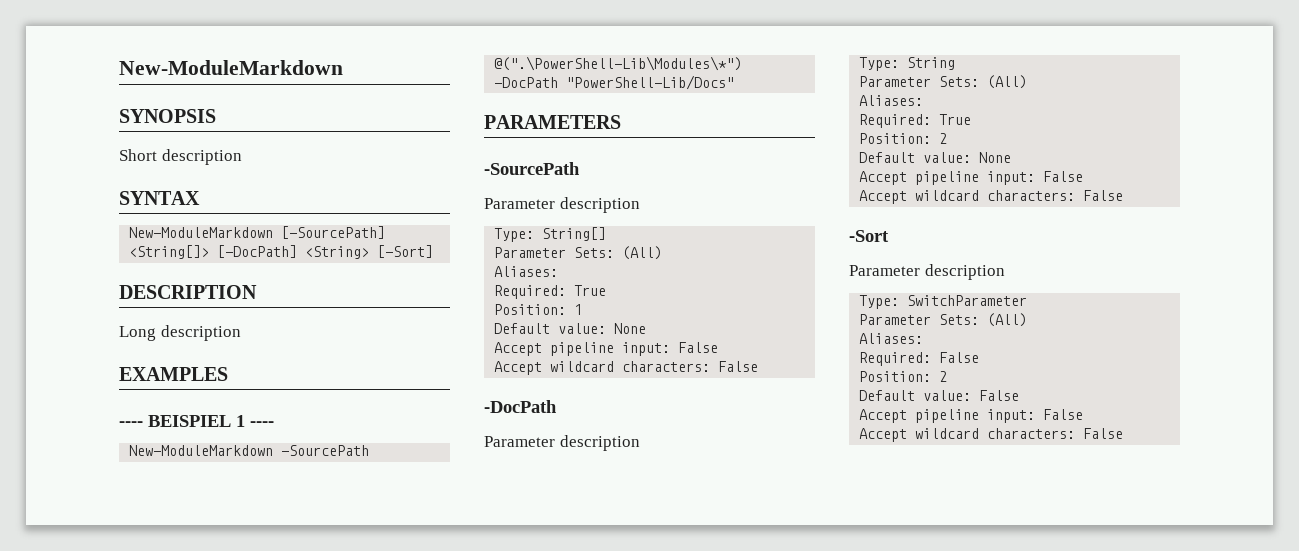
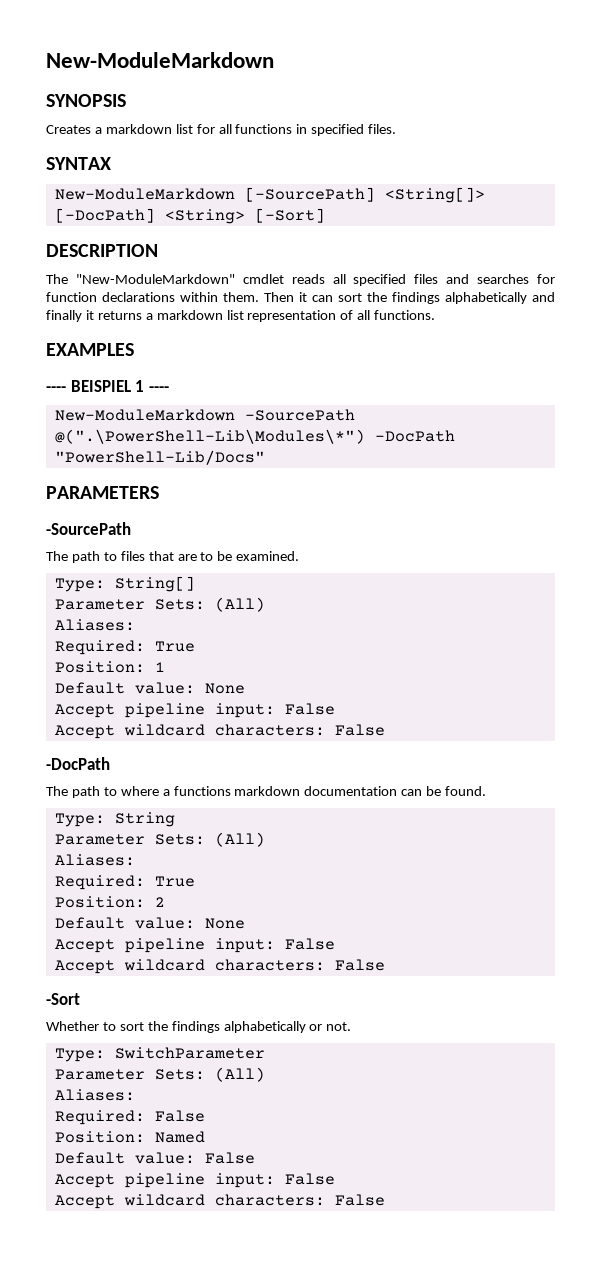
[119,149,242,165] Short description -> [46,124,397,136] Creates a markdown list for all functions in specified files.
[119,325,241,341] Long description -> [46,274,556,286] [46,292,555,304] [46,310,436,322] The "New-ModuleMarkdown" cmdlet reads all specified files and searches for function declarations within them. Then it can sort the findings alphabetically and finally it returns a markdown list representation of all functions.
[484,197,640,213] Parameter description -> [46,551,300,563] The path to files that are to be examined.
[484,435,640,451] Parameter description -> [46,786,487,798] The path to where a functions markdown documentation can be found.
[849,264,1005,280] Parameter description -> [46,1021,352,1033] Whether to sort the findings alphabetically or not.
[939,371,948,382] 2 -> [154,1131,205,1143] Named

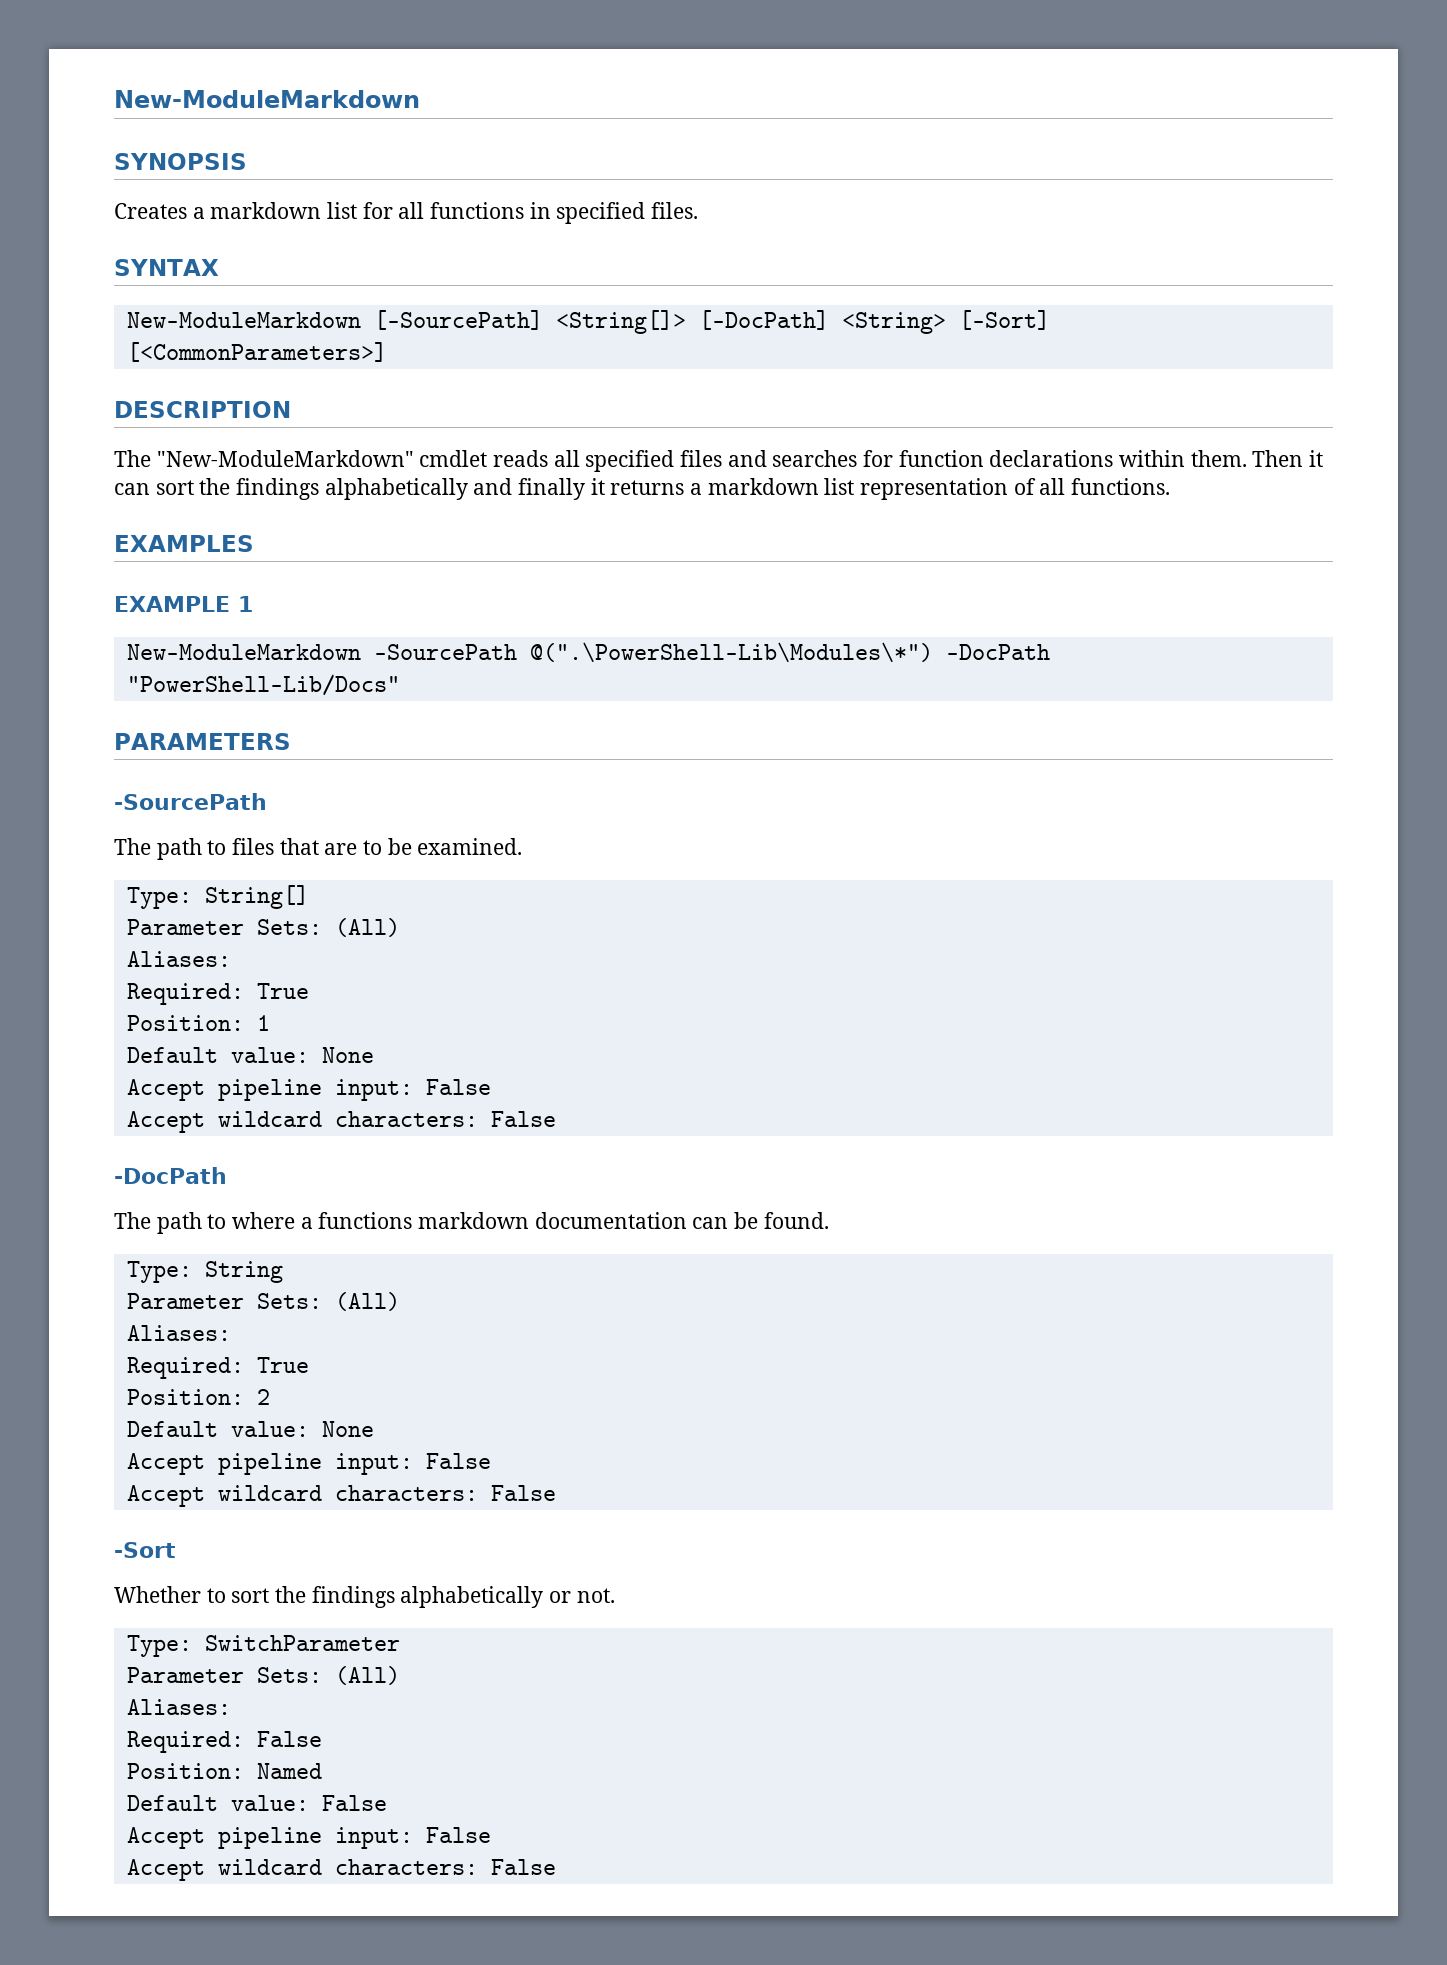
(325, 215) none -> [126,342,387,362] [<CommonParameters>]
[46,380,169,392] ---- BEISPIEL 1 ---- -> [114,596,253,612] EXAMPLE 1

